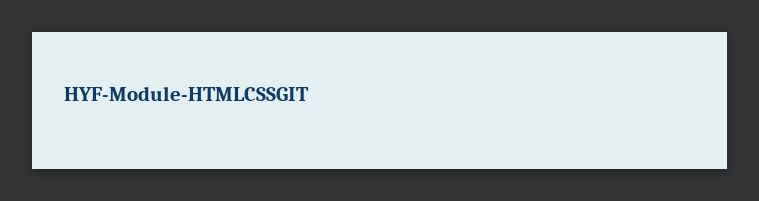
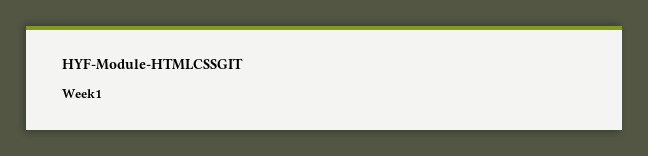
(309, 93) none -> [62,89,102,98] // Week1

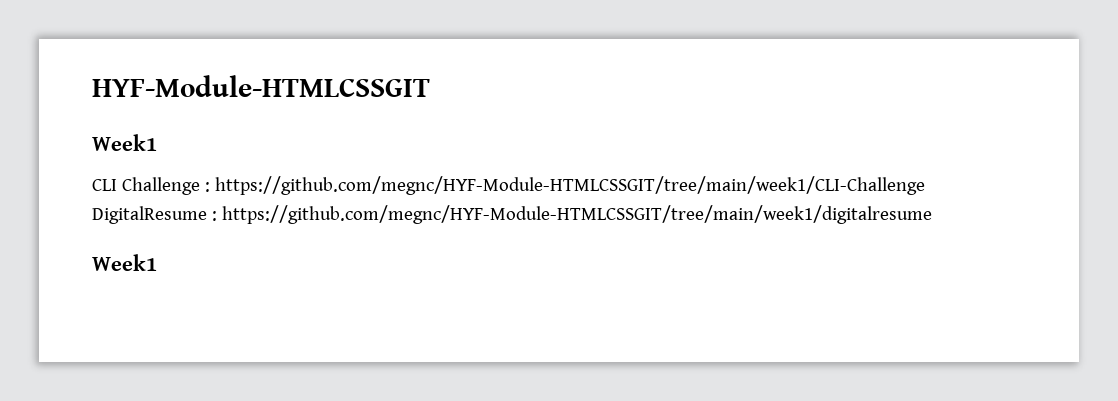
(102, 93) none -> [92,176,925,195] [92,205,932,224] [92,254,157,271] // CLI Challenge : https://github.com/megnc/HYF-Module-HTMLCSSGIT/tree/main/week1/CLI-Challenge // DigitalResume : https://github.com/megnc/HYF-Module-HTMLCSSGIT/tree/main/week1/digitalresume // Week1

